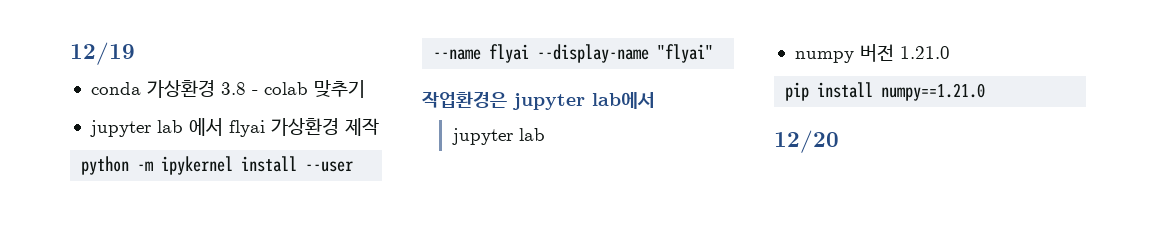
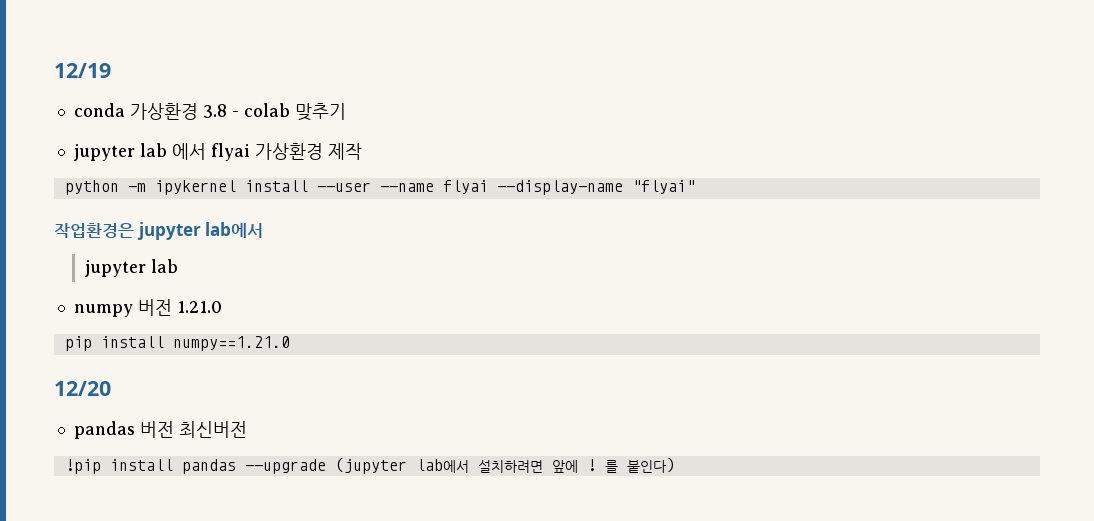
(839, 141) none -> [73,421,247,439] [64,457,675,474] // pandas 버전 최신버전 // !pip install pandas --upgrade (jupyter lab에서 설치하려면 앞에 ! 를 붙인다)

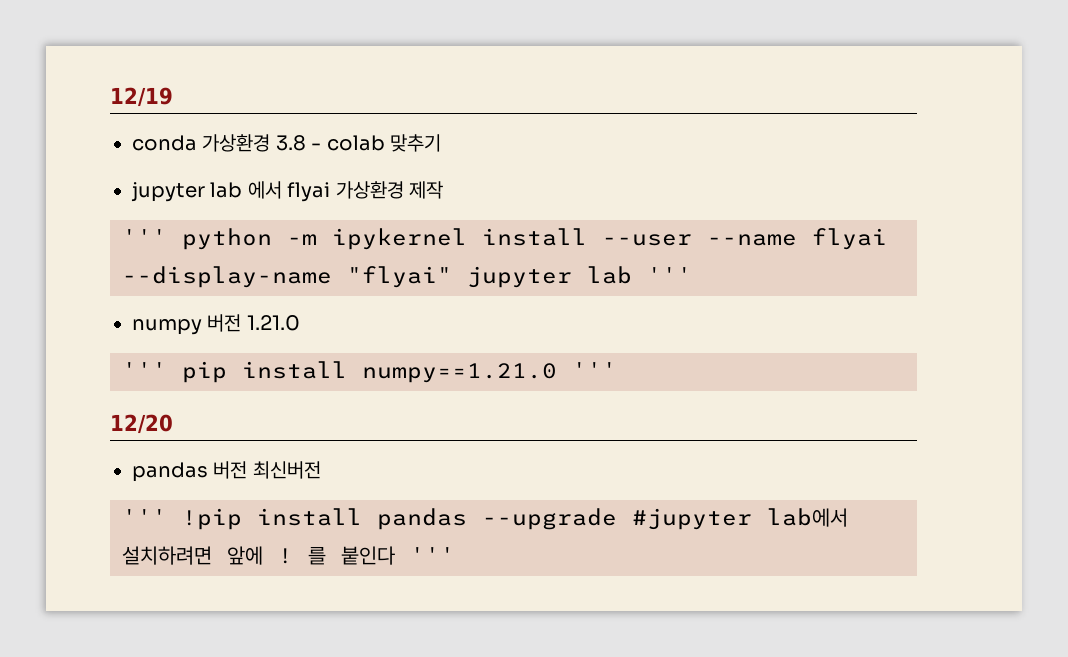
(362, 151) none -> [122,229,167,245] '''
[54,222,264,240] [84,259,178,277] // 작업환경은 jupyter lab에서 // jupyter lab -> [467,266,692,288] jupyter lab '''
(222, 307) none -> [122,362,167,378] '''
(290, 343) none -> [572,362,617,378] '''
(247, 429) none -> [122,509,167,525] '''
[334,457,407,474] (jupyter -> [632,508,752,530] #jupyter
[626,457,675,473] 붙인다) -> [341,546,455,565] 붙인다 '''

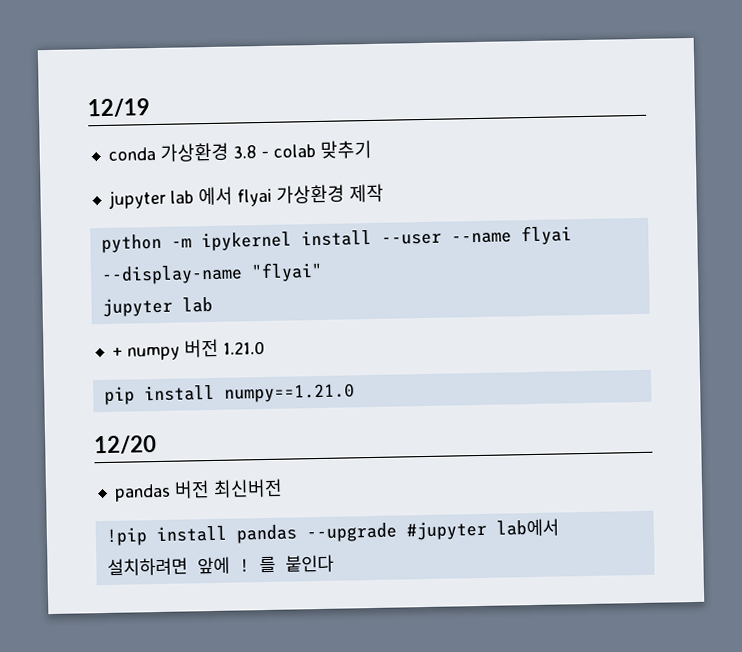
[122,229,167,245] ''' -> (384, 193) none
[467,266,692,288] jupyter lab ''' // -> [101,296,213,318] [111,347,123,357] // jupyter lab // +
[122,362,167,378] ''' -> (265, 347) none
[572,362,617,378] ''' -> (355, 393) none
[122,509,167,525] ''' -> (283, 488) none
[410,547,455,563] ''' -> (334, 563) none

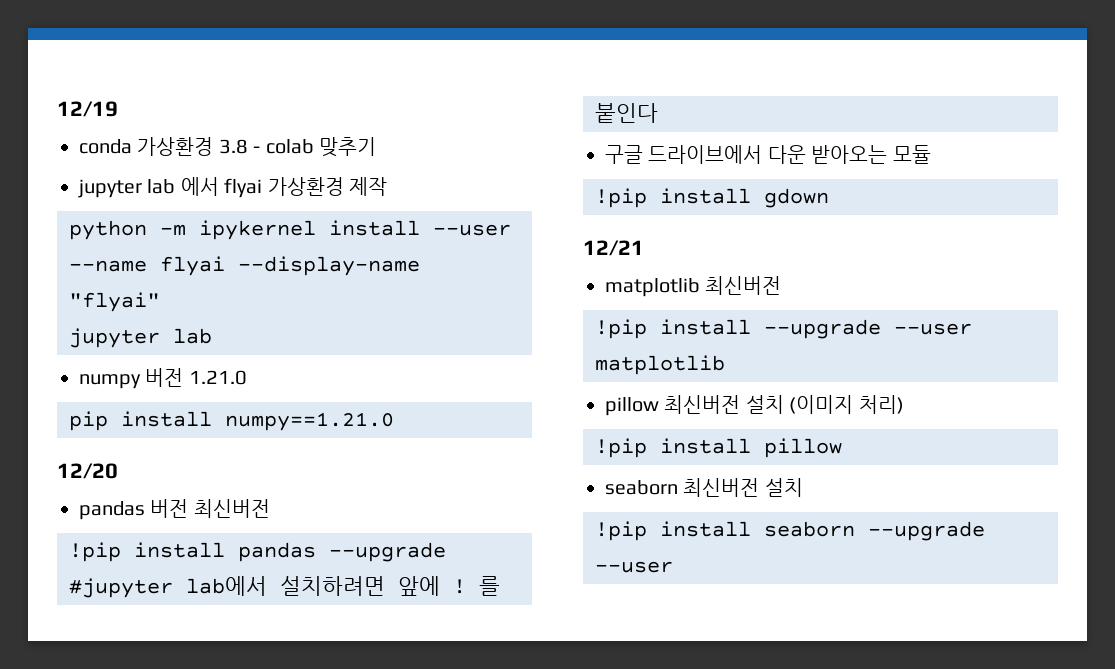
[111,347,123,357] + -> (212, 336) none
(334, 563) none -> [605,145,931,164] [595,188,829,208] [583,240,644,256] [605,276,782,297] [595,319,972,339] [595,355,725,375] [605,395,904,416] [595,438,842,458] [605,478,803,497] [595,521,985,541] [595,561,673,573] // 구글 드라이브에서 다운 받아오는 모듈 // !pip install gdown // 12/21 // matplotlib 최신버전 // !pip install --upgrade --user matplotlib // pillow 최신버전 설치 (이미지 처리) // !pip install pillow // seaborn 최신버전 설치 // !pip install seaborn --upgrade --user

